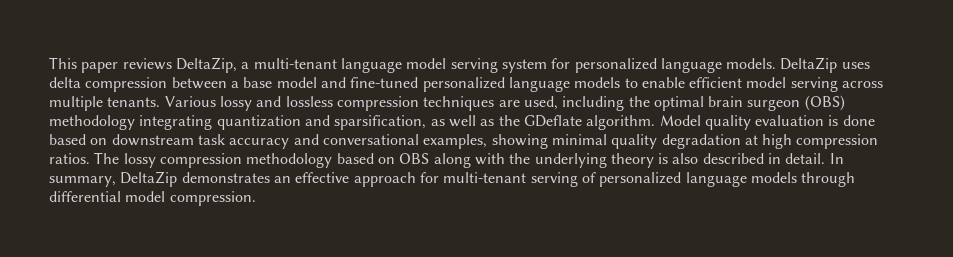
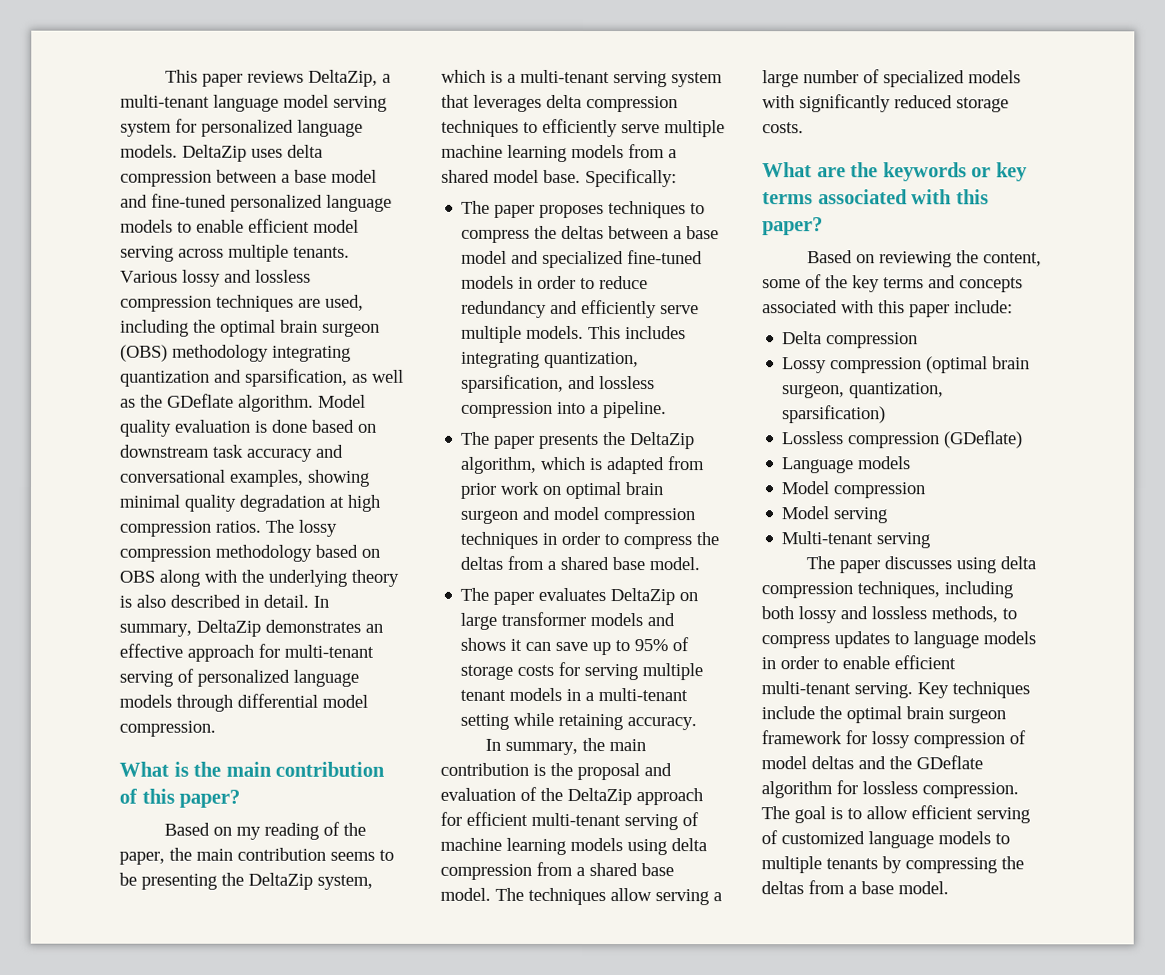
(256, 198) none -> [119,761,386,777] [119,788,241,808] [164,821,367,840] [119,847,394,865] [119,872,373,890] [441,69,723,88] [441,94,678,113] [441,118,725,138] [441,144,677,162] [441,169,677,188] [461,200,706,219] [461,225,720,243] [461,250,704,269] [461,275,649,290] [461,299,700,319] [461,325,687,343] [461,351,640,369] [461,374,656,393] [461,401,668,419] [461,431,696,450] [461,456,706,475] [460,481,665,500] [460,506,696,525] [460,531,720,550] [460,555,701,571] [460,587,699,606] [460,611,676,630] [460,637,690,656] [460,661,704,681] [460,687,689,702] [460,712,698,731] [485,738,647,755] [440,762,672,781] [440,786,703,806] [440,811,699,831] [440,837,707,856] [440,861,674,880] [440,887,722,906] [762,69,1021,88] [762,94,1009,113] [762,122,804,134] [762,162,1028,182] [762,189,989,205] [762,217,823,236] [807,250,1043,268] [762,274,1023,293] [762,300,1013,318] [782,331,919,349] [782,356,1031,374] [782,382,945,399] [782,405,887,424] [782,430,1024,449] [782,456,912,474] [781,481,927,499] [781,506,888,524] [781,531,931,549] [806,556,1037,574] [761,581,1013,599] [761,606,1017,624] [761,631,1036,649] [761,655,956,670] [761,681,1030,699] [761,706,1006,724] [761,730,1026,749] [761,755,983,770] [761,780,1019,799] [761,805,1030,824] [761,830,1010,849] [761,856,1024,874] [761,880,949,895] // What is the main contribution of this paper? // Based on my reading of the paper, the main contribution seems to be presenting the DeltaZip system, which is a multi-tenant serving system that leverages delta compression techniques to efficiently serve multiple machine learning models from a shared model base. Specifically: // The paper proposes techniques to compress the deltas between a base model and specialized fine-tuned models in order to reduce redundancy and efficiently serve multiple models. This includes integrating quantization, sparsification, and lossless compression into a pipeline. // The paper presents the DeltaZip algorithm, which is adapted from prior work on optimal brain surgeon and model compression techniques in order to compress the deltas from a shared base model. // The paper evaluates DeltaZip on large transformer models and shows it can save up to 95% of storage costs for serving multiple tenant models in a multi-tenant setting while retaining accuracy. // In summary, the main contribution is the proposal and evaluation of the DeltaZip approach for efficient multi-tenant serving of machine learning models using delta compression from a shared base model. The techniques allow serving a large number of specialized models with significantly reduced storage costs. // What are the keywords or key terms associated with this paper? // Based on reviewing the content, some of the key terms and concepts associated with this paper include: // Delta compression // Lossy compression (optimal brain surgeon, quantization, sparsification) // Lossless compression (GDeflate) // Language models // Model compression // Model serving // Multi-tenant serving // The paper discusses using delta compression techniques, including both lossy and lossless methods, to compress updates to language models in order to enable efficient multi-tenant serving. Key techniques include the optimal brain surgeon framework for lossy compression of model deltas and the GDeflate algorithm for lossless compression. The goal is to allow efficient serving of customized language models to multiple tenants by compressing the deltas from a base model.

